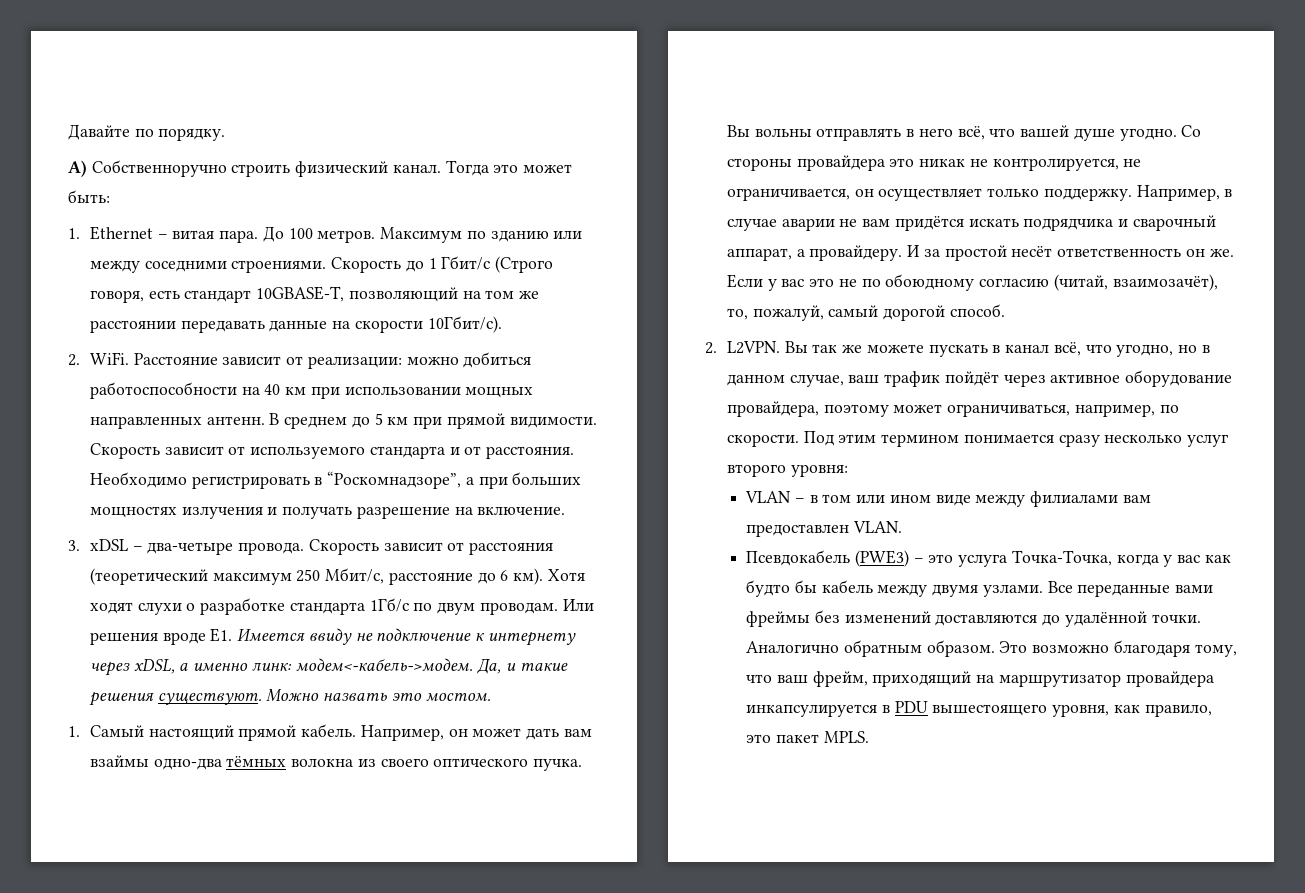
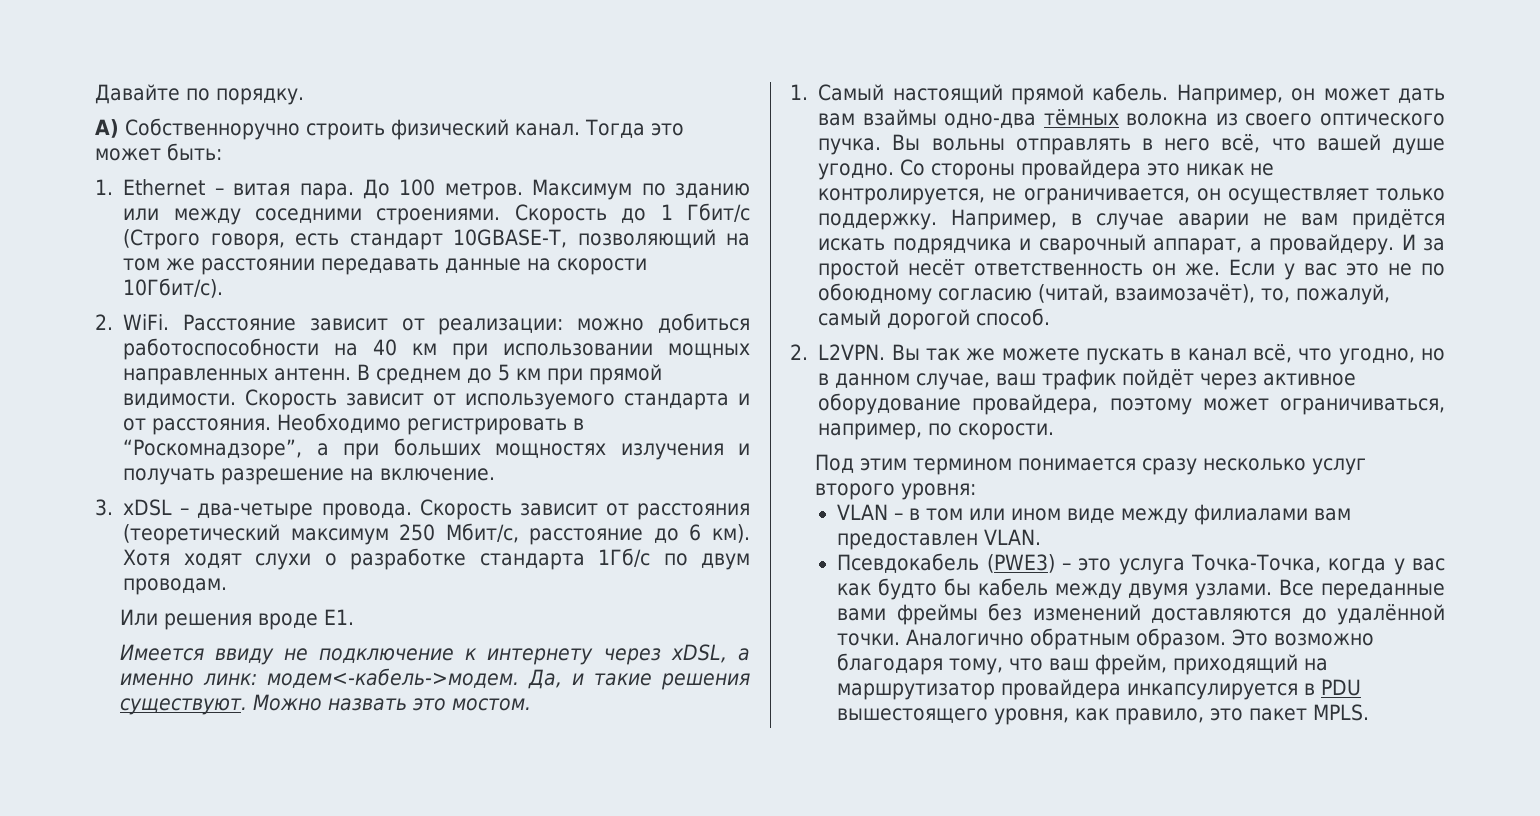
(558, 608) none -> (228, 586) //
(233, 635) none -> (354, 617) //
(800, 440) none -> (1055, 431) //

